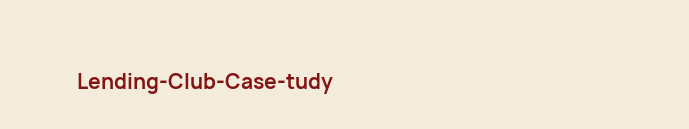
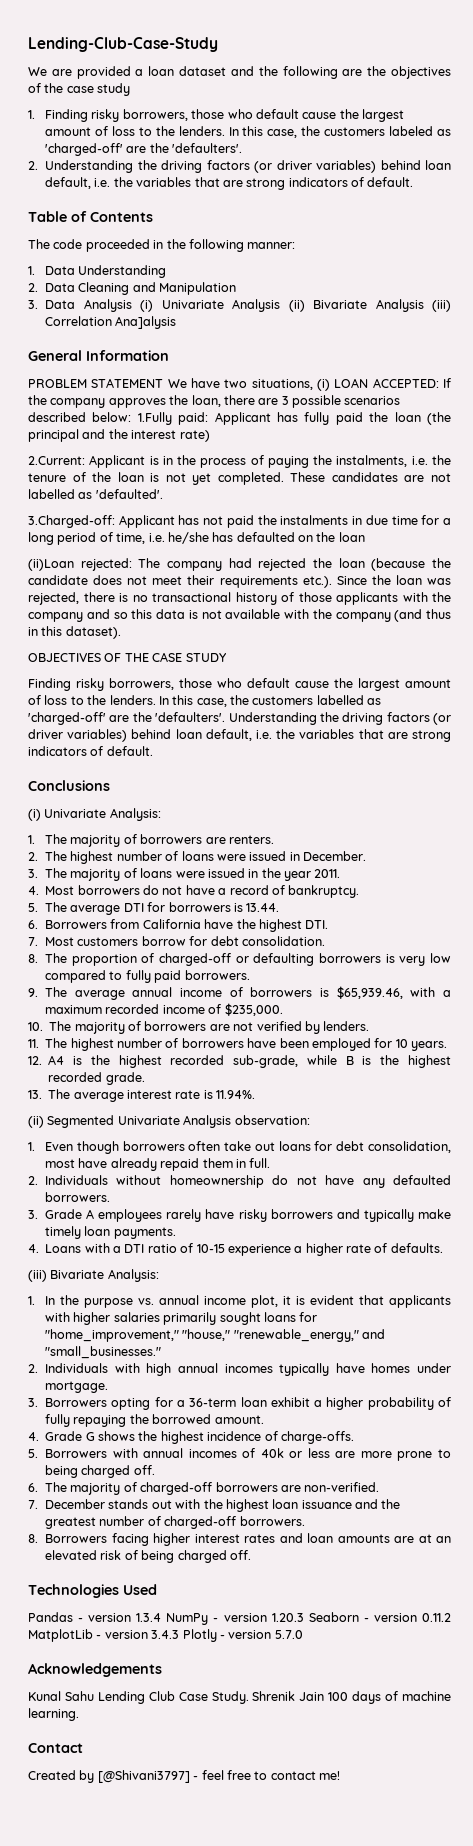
[77,73,333,94] Lending-Club-Case-tudy -> [28,37,218,52] [28,66,451,79] [28,83,131,96] [28,109,405,122] [45,126,451,138] [45,143,243,156] [28,160,451,173] [45,177,414,190] [28,211,153,222] [28,239,296,252] [28,265,167,278] [28,282,237,295] [28,299,451,312] [45,316,177,329] [28,350,169,361] [28,378,451,391] [28,395,401,408] [28,412,451,425] [28,429,210,442] [28,455,451,468] [28,472,451,485] [28,489,163,499] [28,515,452,528] [28,532,365,545] [28,558,451,571] [28,575,452,588] [28,592,451,605] [28,609,451,622] [28,626,121,639] [28,652,227,662] [28,678,451,691] [28,695,382,707] [28,712,451,725] [28,729,451,742] [28,746,153,756] [28,780,110,791] [28,808,161,821] [28,834,274,847] [28,851,367,864] [28,868,341,881] [28,885,360,898] [28,902,280,915] [28,919,329,932] [28,936,325,946] [28,953,451,966] [45,970,250,983] [28,986,451,1000] [45,1003,283,1016] [28,1021,370,1034] [28,1038,447,1051] [28,1055,451,1068] [48,1072,145,1085] [28,1089,256,1102] [28,1115,310,1128] [28,1141,451,1154] [45,1158,271,1171] [28,1175,452,1188] [45,1192,111,1202] [28,1209,451,1222] [45,1226,176,1239] [28,1243,443,1256] [28,1269,159,1282] [28,1295,452,1308] [45,1312,318,1325] [45,1329,386,1342] [45,1346,162,1359] [28,1363,451,1376] [45,1381,109,1393] [28,1397,452,1410] [45,1414,264,1427] [28,1431,354,1444] [28,1448,451,1461] [45,1465,155,1478] [28,1482,380,1495] [28,1499,401,1512] [45,1516,305,1529] [28,1533,451,1546] [45,1550,251,1563] [28,1584,157,1598] [28,1612,451,1625] [28,1629,303,1642] [28,1663,162,1677] [28,1691,452,1704] [28,1708,79,1721] [28,1743,83,1753] [28,1770,340,1783] Lending-Club-Case-Study // We are provided a loan dataset and the following are the objectives of the case study // 1. Finding risky borrowers, those who default cause the largest amount of loss to the lenders. In this case, the customers labeled as 'charged-off' are the 'defaulters'. // 2. Understanding the driving factors (or driver variables) behind loan default, i.e. the variables that are strong indicators of default. // Table of Contents // The code proceeded in the following manner: // 1. Data Understanding // 2. Data Cleaning and Manipulation // 3. Data Analysis (i) Univariate Analysis (ii) Bivariate Analysis (iii) Correlation Ana]alysis // General Information // PROBLEM STATEMENT We have two situations, (i) LOAN ACCEPTED: If the company approves the loan, there are 3 possible scenarios described below: 1.Fully paid: Applicant has fully paid the loan (the principal and the interest rate) // 2.Current: Applicant is in the process of paying the instalments, i.e. the tenure of the loan is not yet completed. These candidates are not labelled as 'defaulted'. // 3.Charged-off: Applicant has not paid the instalments in due time for a long period of time, i.e. he/she has defaulted on the loan // (ii)Loan rejected: The company had rejected the loan (because the candidate does not meet their requirements etc.). Since the loan was rejected, there is no transactional history of those applicants with the company and so this data is not available with the company (and thus in this dataset). // OBJECTIVES OF THE CASE STUDY // Finding risky borrowers, those who default cause the largest amount of loss to the lenders. In this case, the customers labelled as 'charged-off' are the 'defaulters'. Understanding the driving factors (or driver variables) behind loan default, i.e. the variables that are strong indicators of default. // Conclusions // (i) Univariate Analysis: // 1. The majority of borrowers are renters. // 2. The highest number of loans were issued in December. // 3. The majority of loans were issued in the year 2011. // 4. Most borrowers do not have a record of bankruptcy. // 5. The average DTI for borrowers is 13.44. // 6. Borrowers from California have the highest DTI. // 7. Most customers borrow for debt consolidation. // 8. The proportion of charged-off or defaulting borrowers is very low compared to fully paid borrowers. // 9. The average annual income of borrowers is $65,939.46, with a maximum recorded income of $235,000. // 10. The majority of borrowers are not verified by lenders. // 11. The highest number of borrowers have been employed for 10 years. // 12. A4 is the highest recorded sub-grade, while B is the highest recorded grade. // 13. The average interest rate is 11.94%. // (ii) Segmented Univariate Analysis observation: // 1. Even though borrowers often take out loans for debt consolidation, most have already repaid them in full. // 2. Individuals without homeownership do not have any defaulted borrowers. // 3. Grade A employees rarely have risky borrowers and typically make timely loan payments. // 4. Loans with a DTI ratio of 10-15 experience a higher rate of defaults. // (iii) Bivariate Analysis: // 1. In the purpose vs. annual income plot, it is evident that applicants with higher salaries primarily sought loans for "home_improvement," "house," "renewable_energy," and "small_businesses." // 2. Individuals with high annual incomes typically have homes under mortgage. // 3. Borrowers opting for a 36-term loan exhibit a higher probability of fully repaying the borrowed amount. // 4. Grade G shows the highest incidence of charge-offs. // 5. Borrowers with annual incomes of 40k or less are more prone to being charged off. // 6. The majority of charged-off borrowers are non-verified. // 7. December stands out with the highest loan issuance and the greatest number of charged-off borrowers. // 8. Borrowers facing higher interest rates and loan amounts are at an elevated risk of being charged off. // Technologies Used // Pandas - version 1.3.4 NumPy - version 1.20.3 Seaborn - version 0.11.2 MatplotLib - version 3.4.3 Plotly - version 5.7.0 // Acknowledgements // Kunal Sahu Lending Club Case Study. Shrenik Jain 100 days of machine learning. // Contact // Created by [@Shivani3797] - feel free to contact me!

